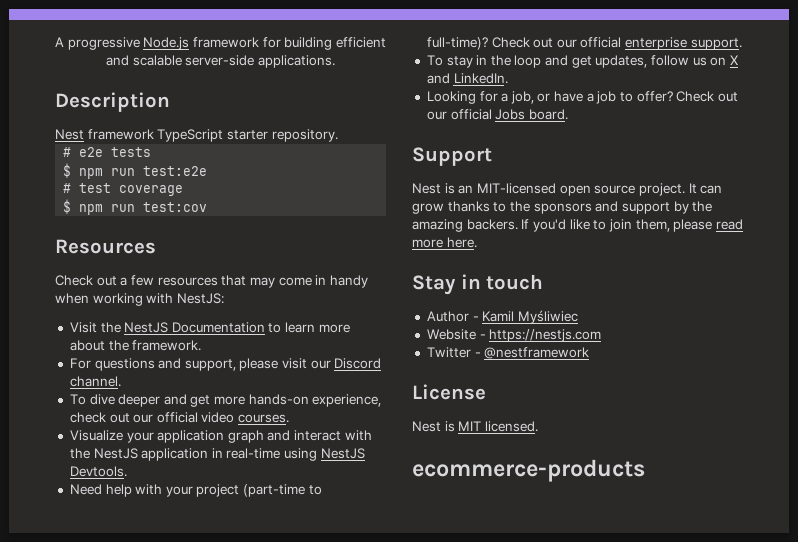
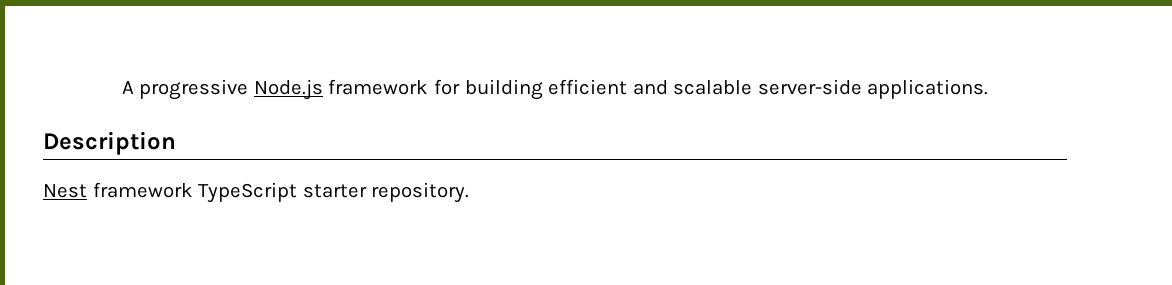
[63,147,152,157] [63,163,208,179] [63,183,184,196] [63,199,208,215] [55,239,156,254] [55,275,368,288] [55,293,224,306] [69,322,350,333] [69,340,202,351] [69,358,382,371] [69,376,121,387] [69,394,382,407] [69,412,290,423] [69,430,372,443] [69,448,365,461] [69,466,127,477] [69,484,322,497] [426,37,742,50] [426,55,738,68] [426,73,508,84] [426,91,738,104] [426,109,568,120] [412,147,492,166] [412,183,723,196] [412,201,713,214] [412,219,743,232] [412,237,477,248] [412,274,544,295] [426,310,578,324] [426,329,602,342] [426,347,590,359] [412,384,486,400] [412,421,538,432] [412,459,645,482] // # e2e tests // $ npm run test:e2e // # test coverage // $ npm run test:cov // Resources // Check out a few resources that may come in handy when working with NestJS: // Visit the NestJS Documentation to learn more about the framework. // For questions and support, please visit our Discord channel. // To dive deeper and get more hands-on experience, check out our official video courses. // Visualize your application graph and interact with the NestJS application in real-time using NestJS Devtools. // Need help with your project (part-time to full-time)? Check out our official enterprise support. // To stay in the loop and get updates, follow us on X and LinkedIn. // Looking for a job, or have a job to offer? Check out our official Jobs board. // Support // Nest is an MIT-licensed open source project. It can grow thanks to the sponsors and support by the amazing backers. If you'd like to join them, please read more here. // Stay in touch // Author - Kamil Myśliwiec // Website - https://nestjs.com // Twitter - @nestframework // License // Nest is MIT licensed. // ecommerce-products -> (470, 192) none

